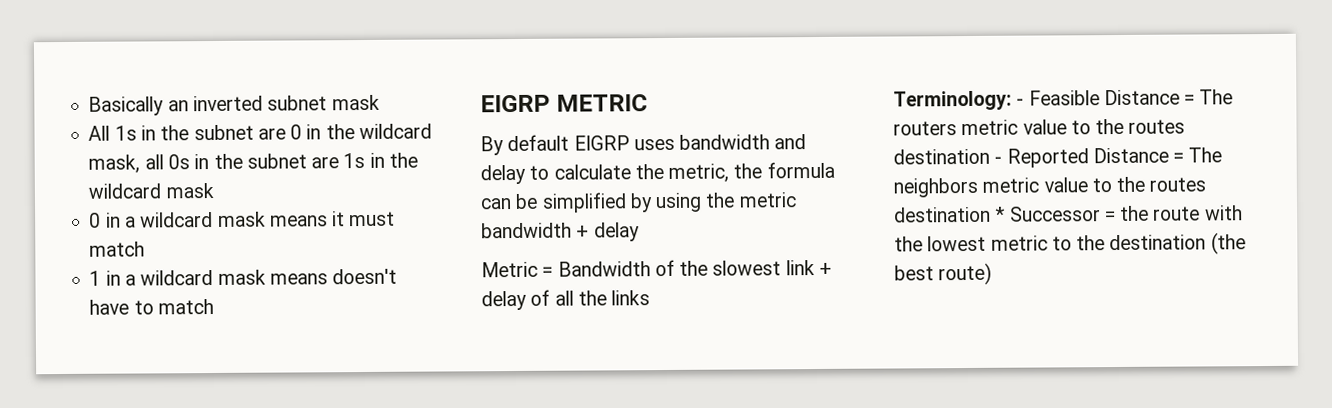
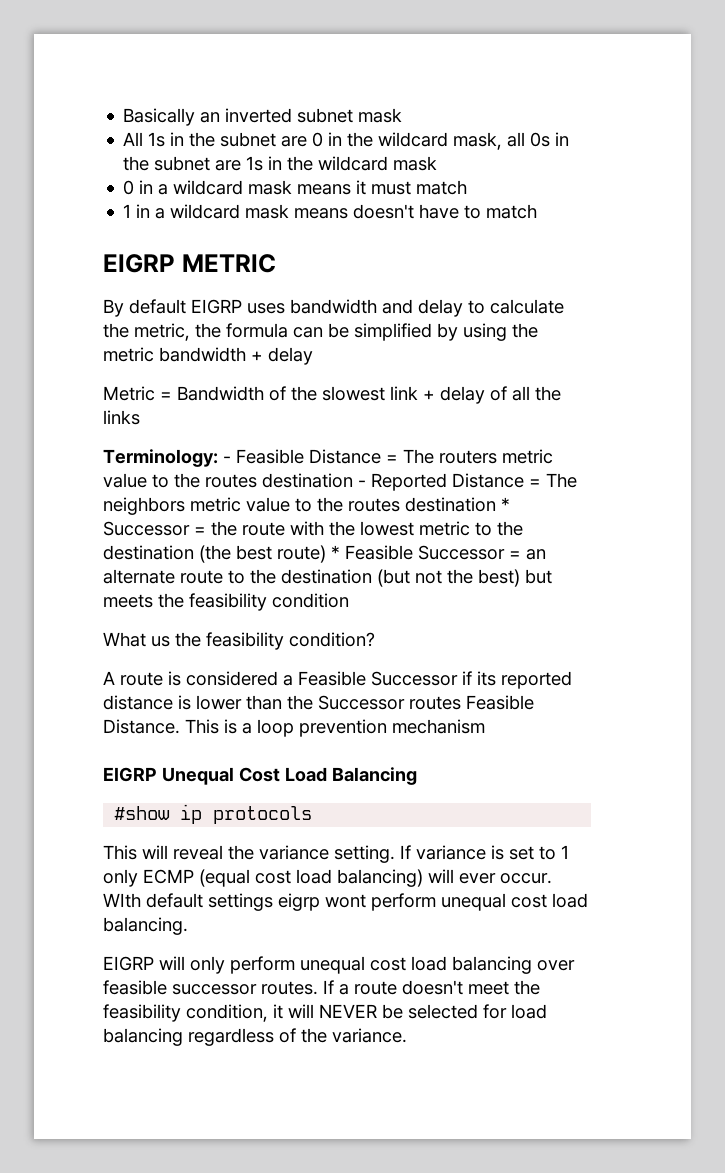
(993, 274) none -> [331,545,546,560] [103,569,552,587] [103,593,349,611] [103,632,375,650] [103,671,572,689] [103,695,534,710] [103,719,485,737] [103,767,417,785] [114,804,313,824] [103,845,569,863] [103,869,552,887] [103,893,588,911] [103,917,188,935] [103,956,575,974] [103,980,540,995] [103,1004,547,1022] [103,1028,407,1046] * Feasible Successor = an alternate route to the destination (but not the best) but meets the feasibility condition // What us the feasibility condition? // A route is considered a Feasible Successor if its reported distance is lower than the Successor routes Feasible Distance. This is a loop prevention mechanism // EIGRP Unequal Cost Load Balancing // #show ip protocols // This will reveal the variance setting. If variance is set to 1 only ECMP (equal cost load balancing) will ever occur. WIth default settings eigrp wont perform unequal cost load balancing. // EIGRP will only perform unequal cost load balancing over feasible successor routes. If a route doesn't meet the feasibility condition, it will NEVER be selected for load balancing regardless of the variance.

